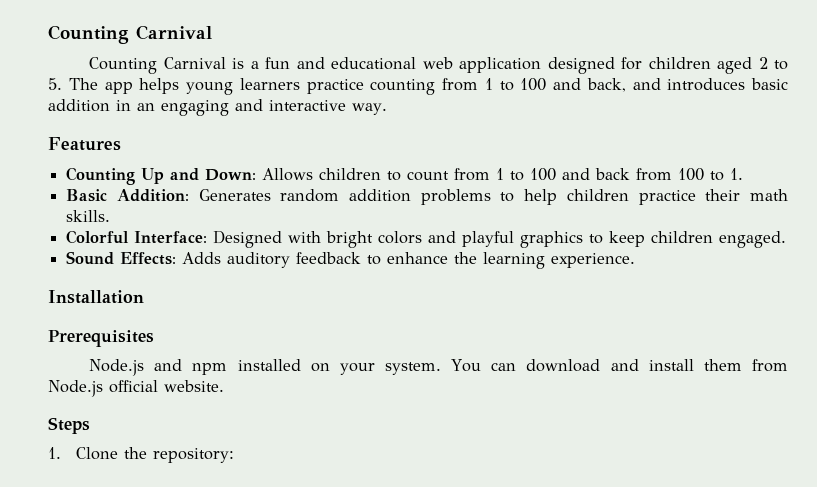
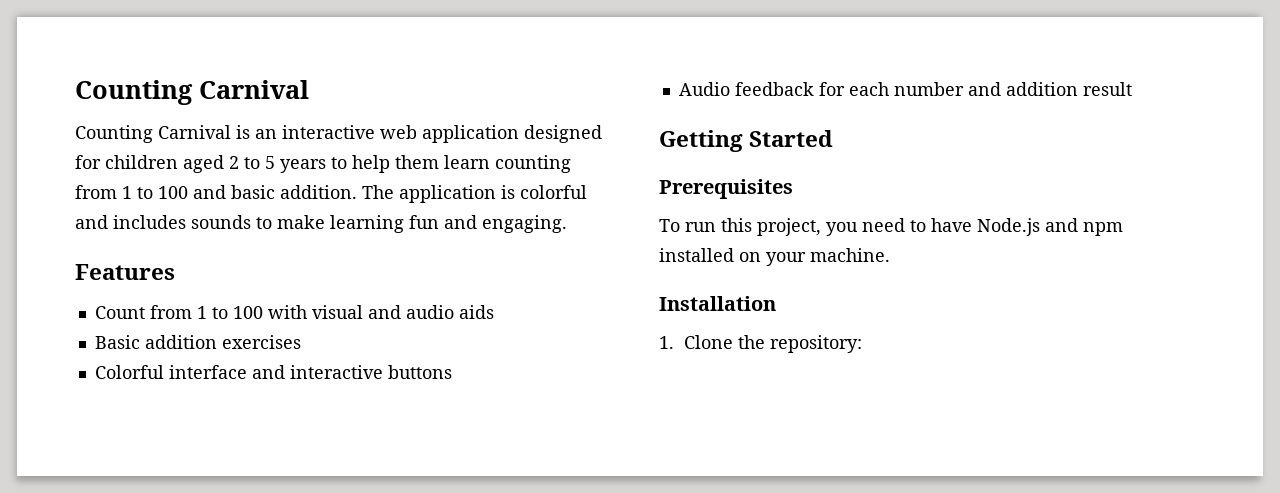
[250,57,417,70] a fun and educational -> [255,125,375,139] an interactive
[48,78,364,95] 5. The app helps young learners practice -> [265,155,490,173] 5 years to help them learn
[586,78,788,92] [48,99,387,116] [48,137,121,151] [66,167,744,185] [66,189,788,205] [66,210,111,222] [66,230,787,248] [66,251,636,269] [48,290,144,304] [48,330,154,347] back, and introduces basic addition in an engaging and interactive way. // Features // Counting Up and Down: Allows children to count from 1 to 100 and back from 100 to 1. // Basic Addition: Generates random addition problems to help children practice their math skills. // Colorful Interface: Designed with bright colors and playful graphics to keep children engaged. // Sound Effects: Adds auditory feedback to enhance the learning experience. // Installation // Prerequisites // -> [231,185,587,203] [75,215,567,233] [75,264,175,280] [94,305,494,319] [94,335,301,349] [94,365,452,379] [678,82,1132,96] [659,130,834,152] [659,179,793,199] [659,218,972,236] basic addition. The application is colorful and includes sounds to make learning fun and engaging. // Features // Count from 1 to 100 with visual and audio aids // Basic addition exercises // Colorful interface and interactive buttons // Audio feedback for each number and addition result // Getting Started // Prerequisites // To run this project, you need to have
[385,359,788,375] [48,380,224,397] [48,417,90,434] system. You can download and install them from Node.js official website. // Steps -> [810,248,890,262] [659,296,776,311] machine. // Installation

